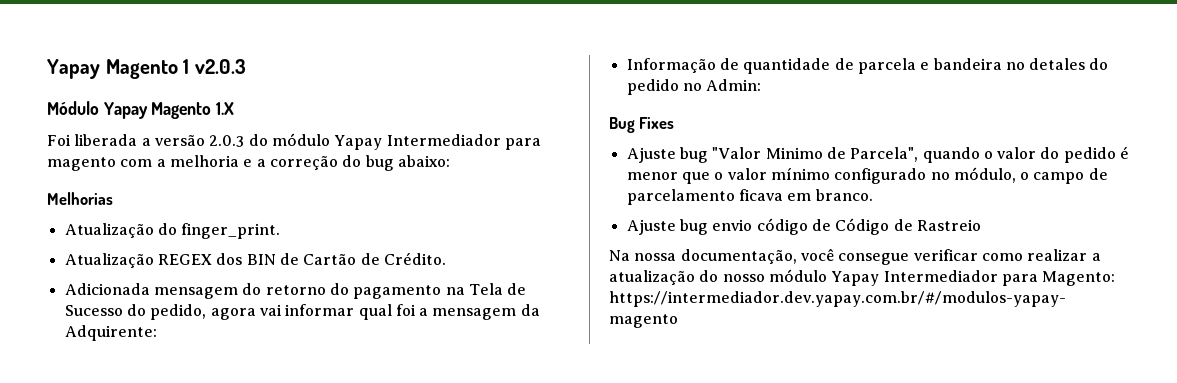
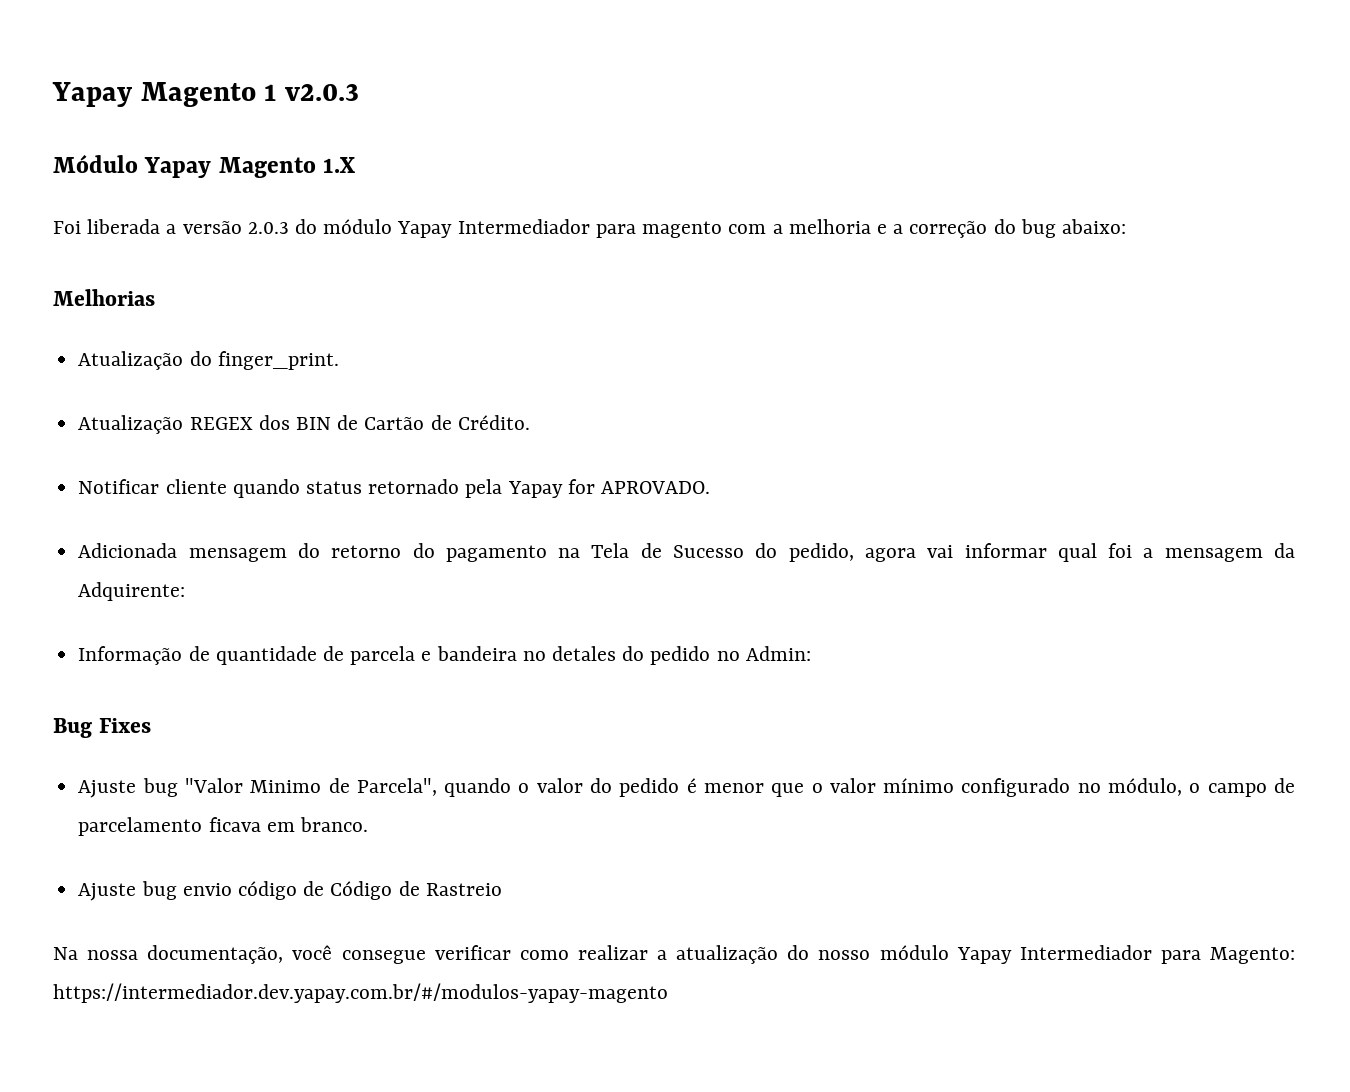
(446, 258) none -> [78,479,710,498] // Notificar cliente quando status retornado pela Yapay for APROVADO.

